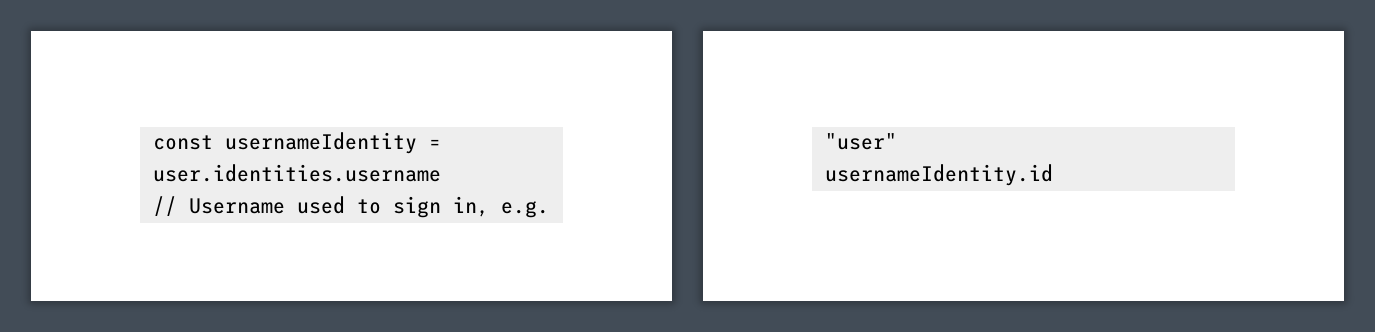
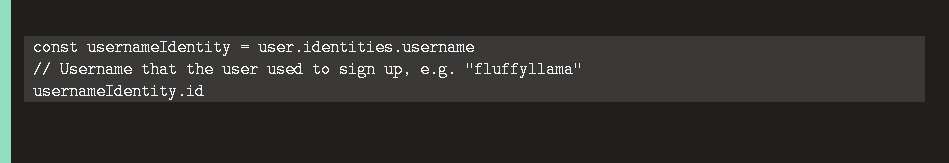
[296,196,549,218] [824,133,897,150] used to sign in, e.g. "user" -> [141,61,584,78] that the user used to sign up, e.g. "fluffyllama"

